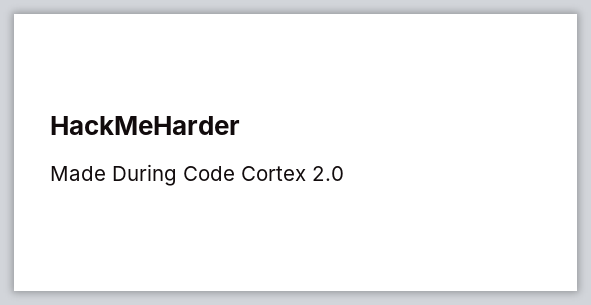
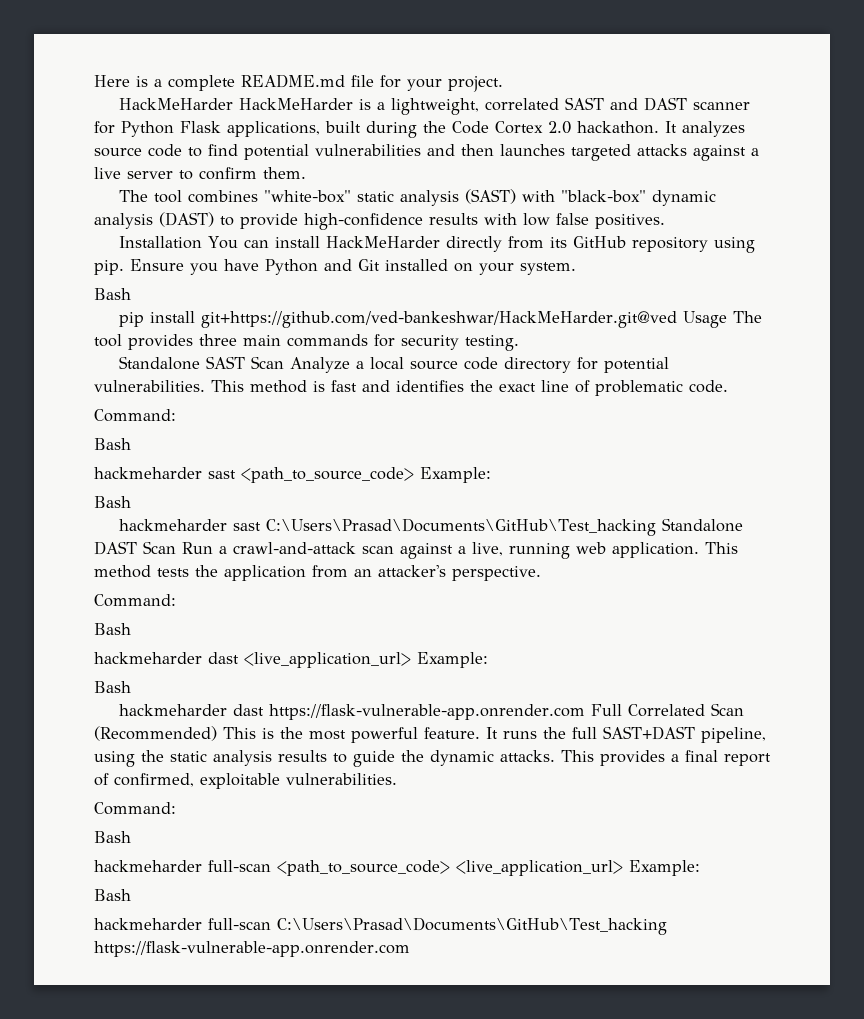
[50,116,240,135] [50,164,344,186] HackMeHarder // Made During Code Cortex 2.0 -> [94,74,503,92] [118,97,750,115] [94,121,745,138] [94,144,759,161] [94,167,306,180] [118,189,716,206] [94,212,665,230] [118,236,755,253] [94,259,576,275] [94,288,131,300] [118,311,762,328] [94,334,519,351] [118,356,669,373] [94,380,728,396] [94,409,176,422] [94,438,131,450] [94,467,491,483] [94,496,131,508] [118,518,743,536] [94,541,738,559] [94,565,541,581] [94,594,176,607] [94,623,131,635] [94,652,488,668] [94,681,131,693] [118,703,744,720] [94,726,766,743] [94,750,771,767] [94,773,397,789] [94,802,176,815] [94,831,131,843] [94,860,700,876] [94,889,131,901] [94,917,667,935] [94,941,410,957] Here is a complete README.md file for your project. // HackMeHarder HackMeHarder is a lightweight, correlated SAST and DAST scanner for Python Flask applications, built during the Code Cortex 2.0 hackathon. It analyzes source code to find potential vulnerabilities and then launches targeted attacks against a live server to confirm them. // The tool combines "white-box" static analysis (SAST) with "black-box" dynamic analysis (DAST) to provide high-confidence results with low false positives. // Installation You can install HackMeHarder directly from its GitHub repository using pip. Ensure you have Python and Git installed on your system. // Bash // pip install git+https://github.com/ved-bankeshwar/HackMeHarder.git@ved Usage The tool provides three main commands for security testing. // Standalone SAST Scan Analyze a local source code directory for potential vulnerabilities. This method is fast and identifies the exact line of problematic code. // Command: // Bash // hackmeharder sast <path_to_source_code> Example: // Bash // hackmeharder sast C:\Users\Prasad\Documents\GitHub\Test_hacking Standalone DAST Scan Run a crawl-and-attack scan against a live, running web application. This method tests the application from an attacker's perspective. // Command: // Bash // hackmeharder dast <live_application_url> Example: // Bash // hackmeharder dast https://flask-vulnerable-app.onrender.com Full Correlated Scan (Recommended) This is the most powerful feature. It runs the full SAST+DAST pipeline, using the static analysis results to guide the dynamic attacks. This provides a final report of confirmed, exploitable vulnerabilities. // Command: // Bash // hackmeharder full-scan <path_to_source_code> <live_application_url> Example: // Bash // hackmeharder full-scan C:\Users\Prasad\Documents\GitHub\Test_hacking https://flask-vulnerable-app.onrender.com

